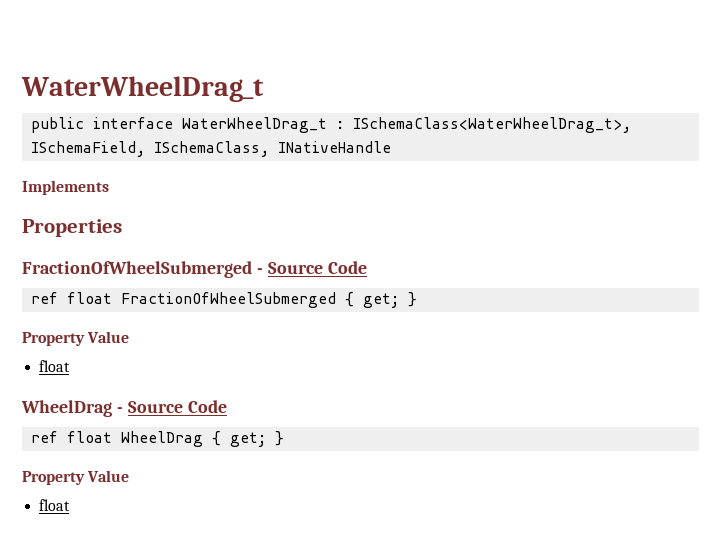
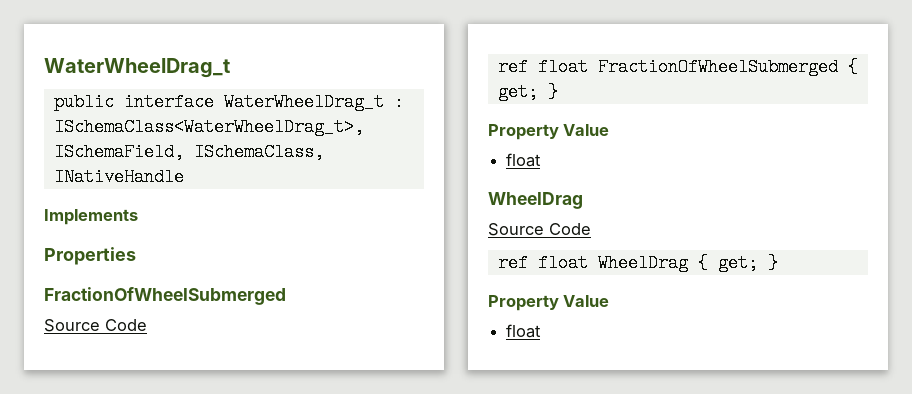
[256,268,263,274] - -> (286, 296) //
[116,407,123,413] - -> (583, 200) //

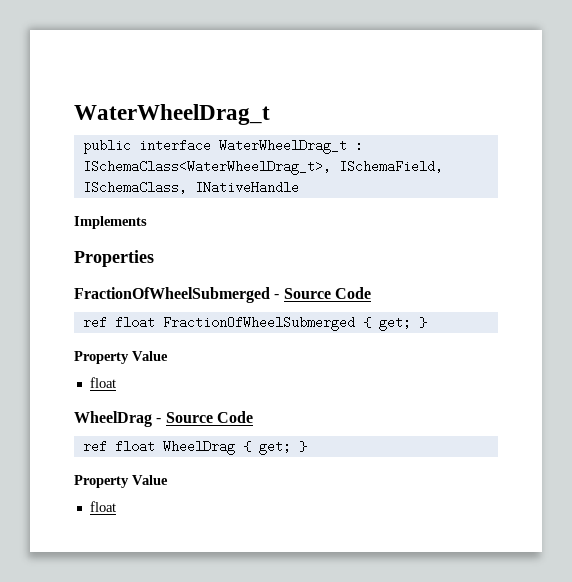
(286, 296) // -> [274,294,280,299] -
(583, 200) // -> [156,418,162,423] -

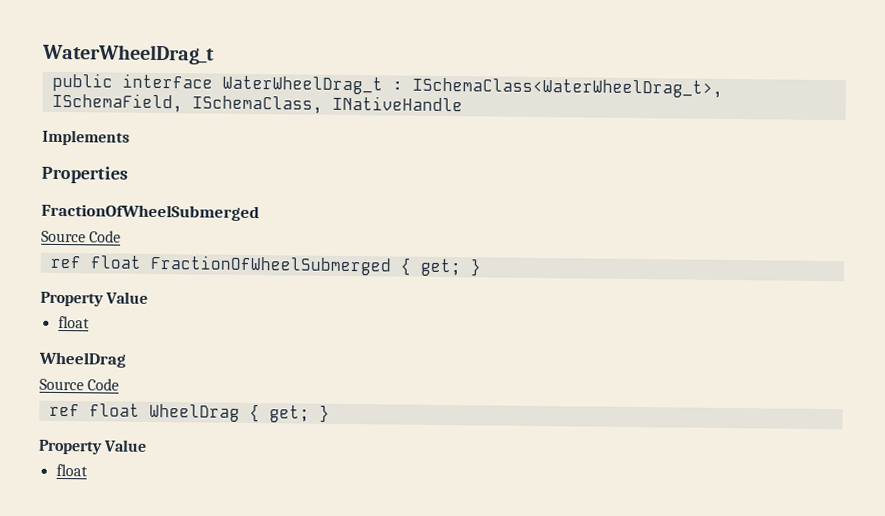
[274,294,280,299] - -> (260, 212) //
[156,418,162,423] - -> (126, 359) //

